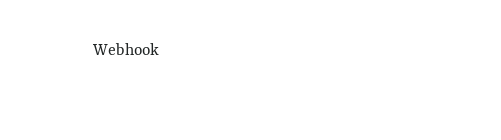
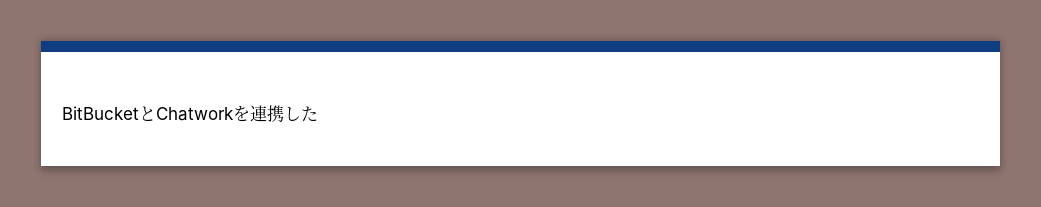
[92,43,159,55] Webhook -> [62,105,318,122] BitBucketとChatworkを連携した

